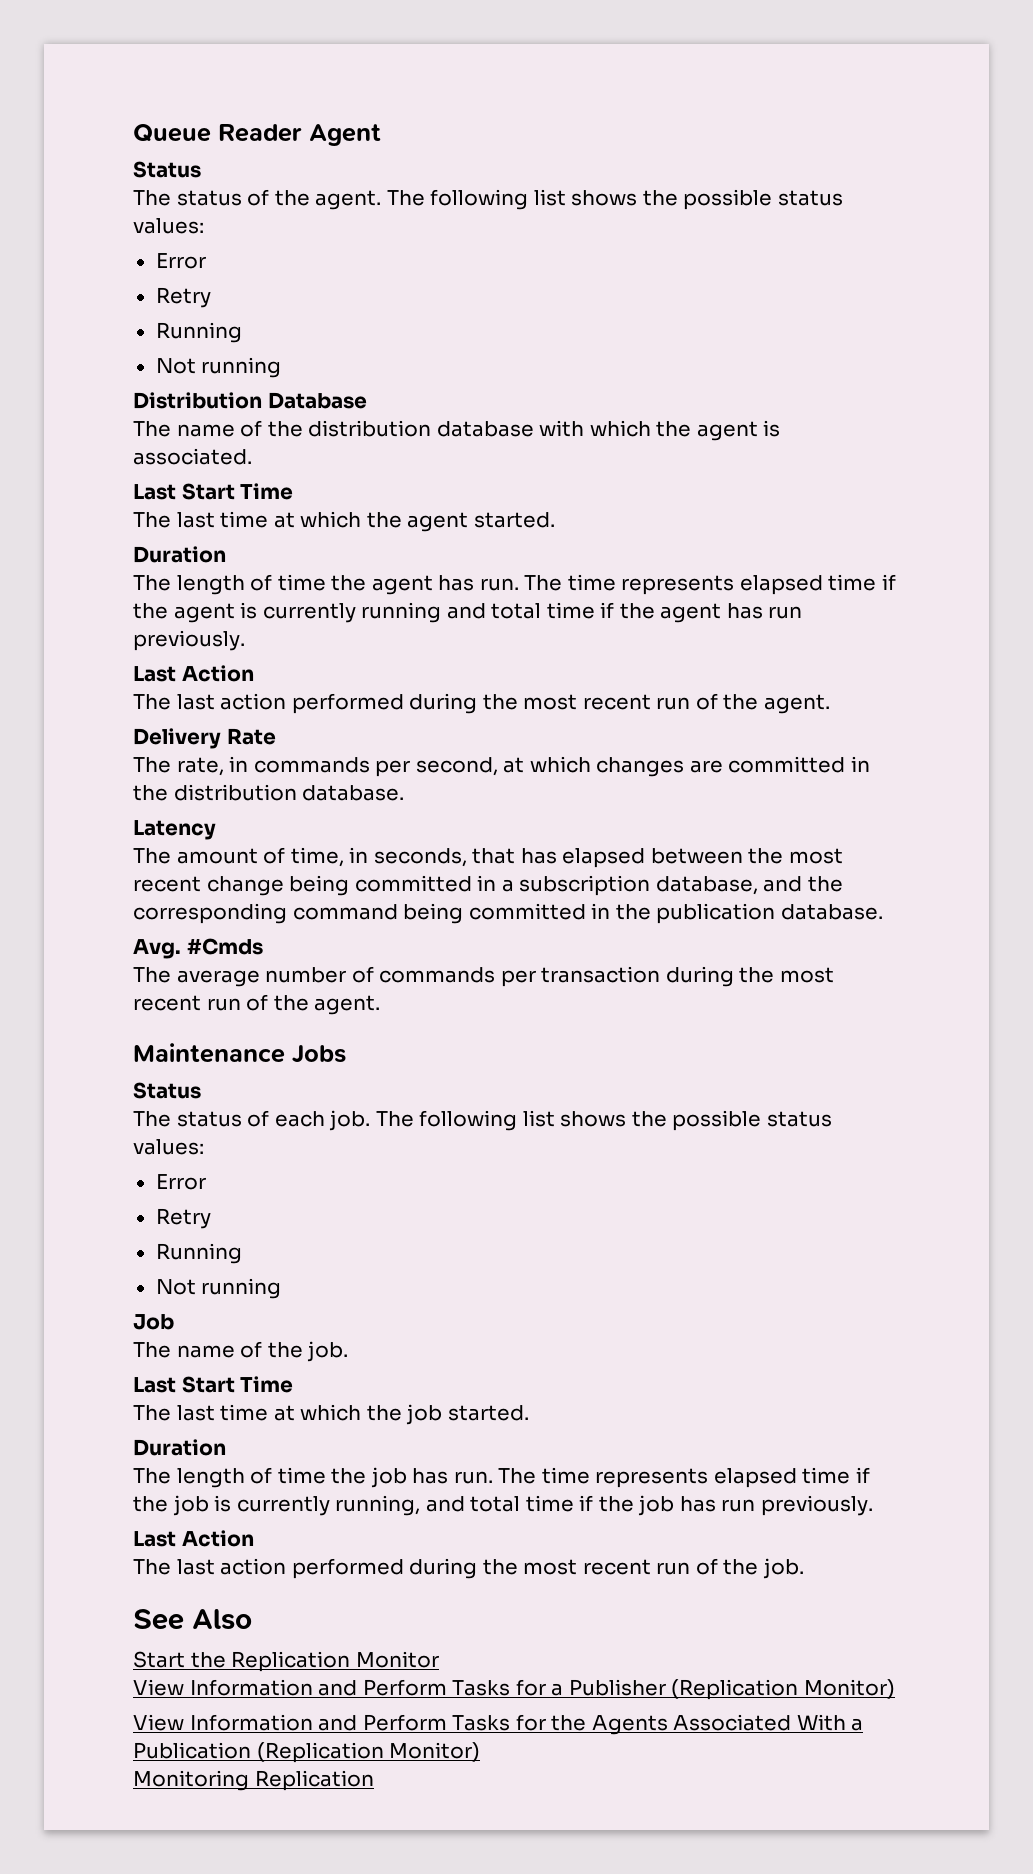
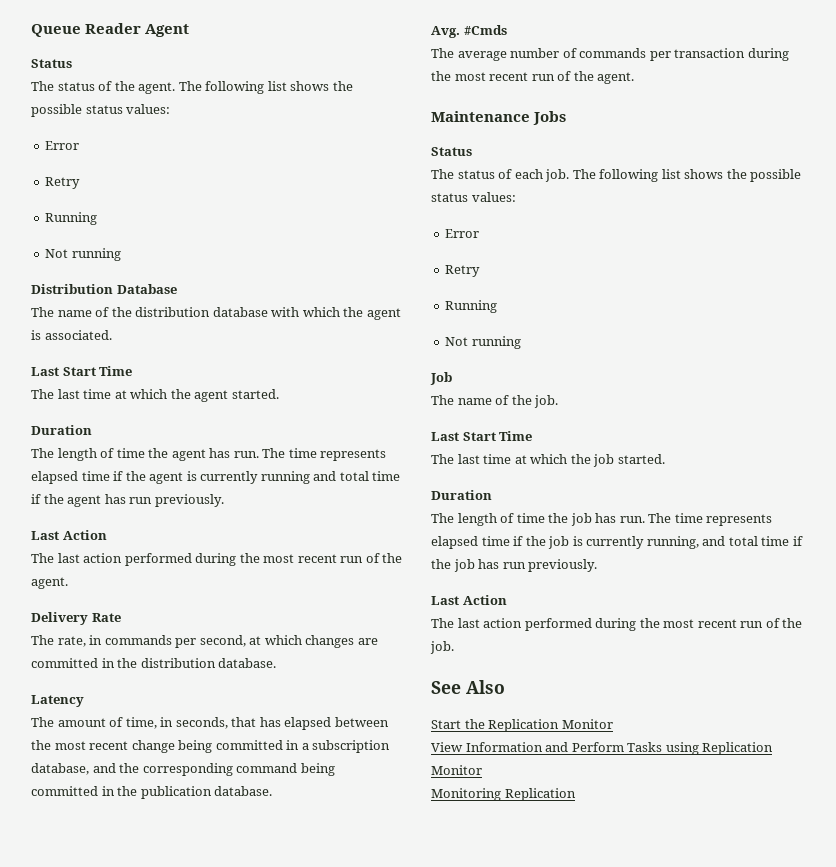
[515,1679,895,1700] [133,1714,864,1735] [133,1742,481,1763] for a Publisher (Replication Monitor) // View Information and Perform Tasks for the Agents Associated With a Publication (Replication Monitor) -> [665,742,774,755] [431,765,482,775] using Replication Monitor

